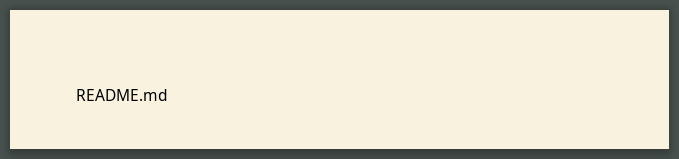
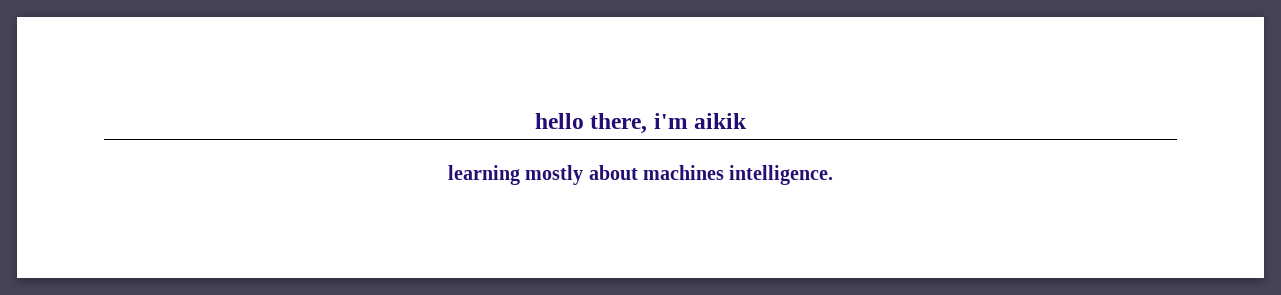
[76,89,168,101] README.md -> [534,113,748,134] [447,165,834,185] hello there, i'm aikik // learning mostly about machines intelligence.

